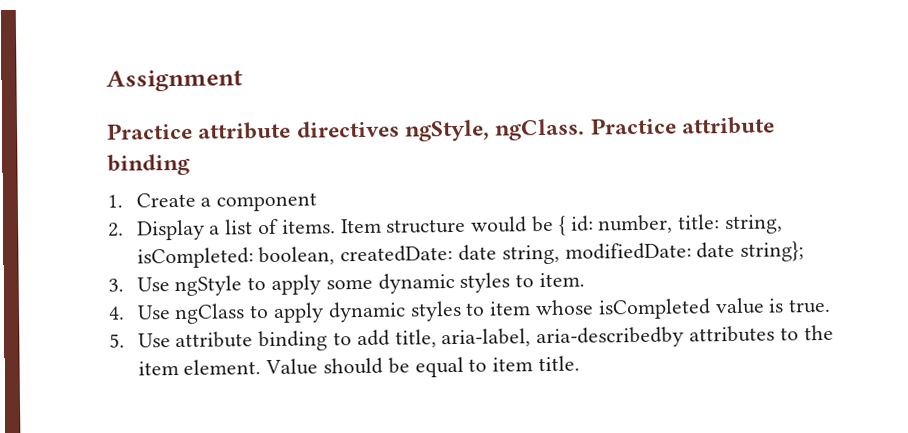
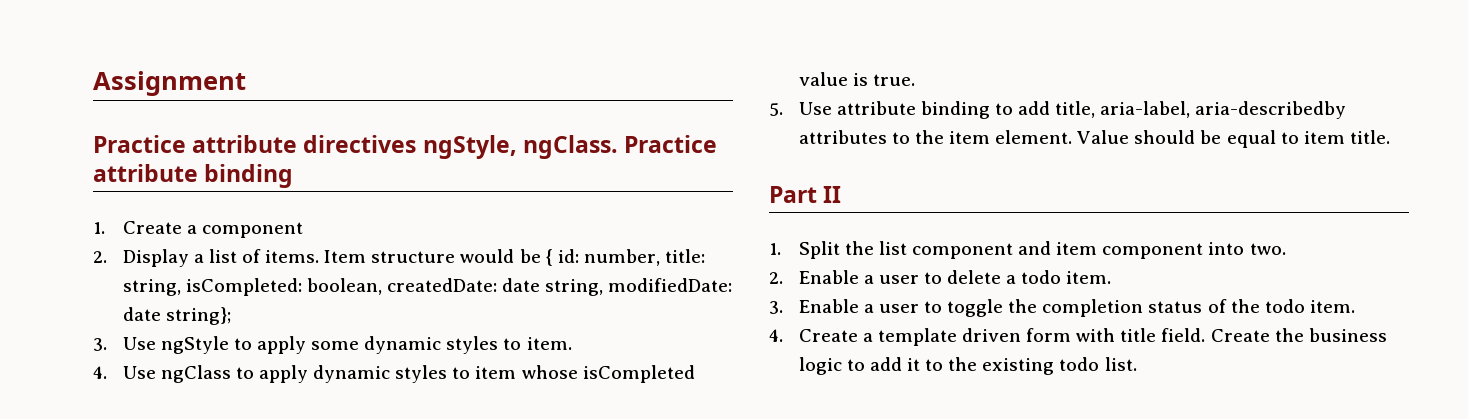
(581, 363) none -> [769,186,842,203] [769,241,1286,259] [769,270,1112,284] [769,299,1356,317] [769,328,1387,346] [798,357,1137,375] // Part II // 1. Split the list component and item component into two. // 2. Enable a user to delete a todo item. // 3. Enable a user to toggle the completion status of the todo item. // 4. Create a template driven form with title field. Create the business logic to add it to the existing todo list.

